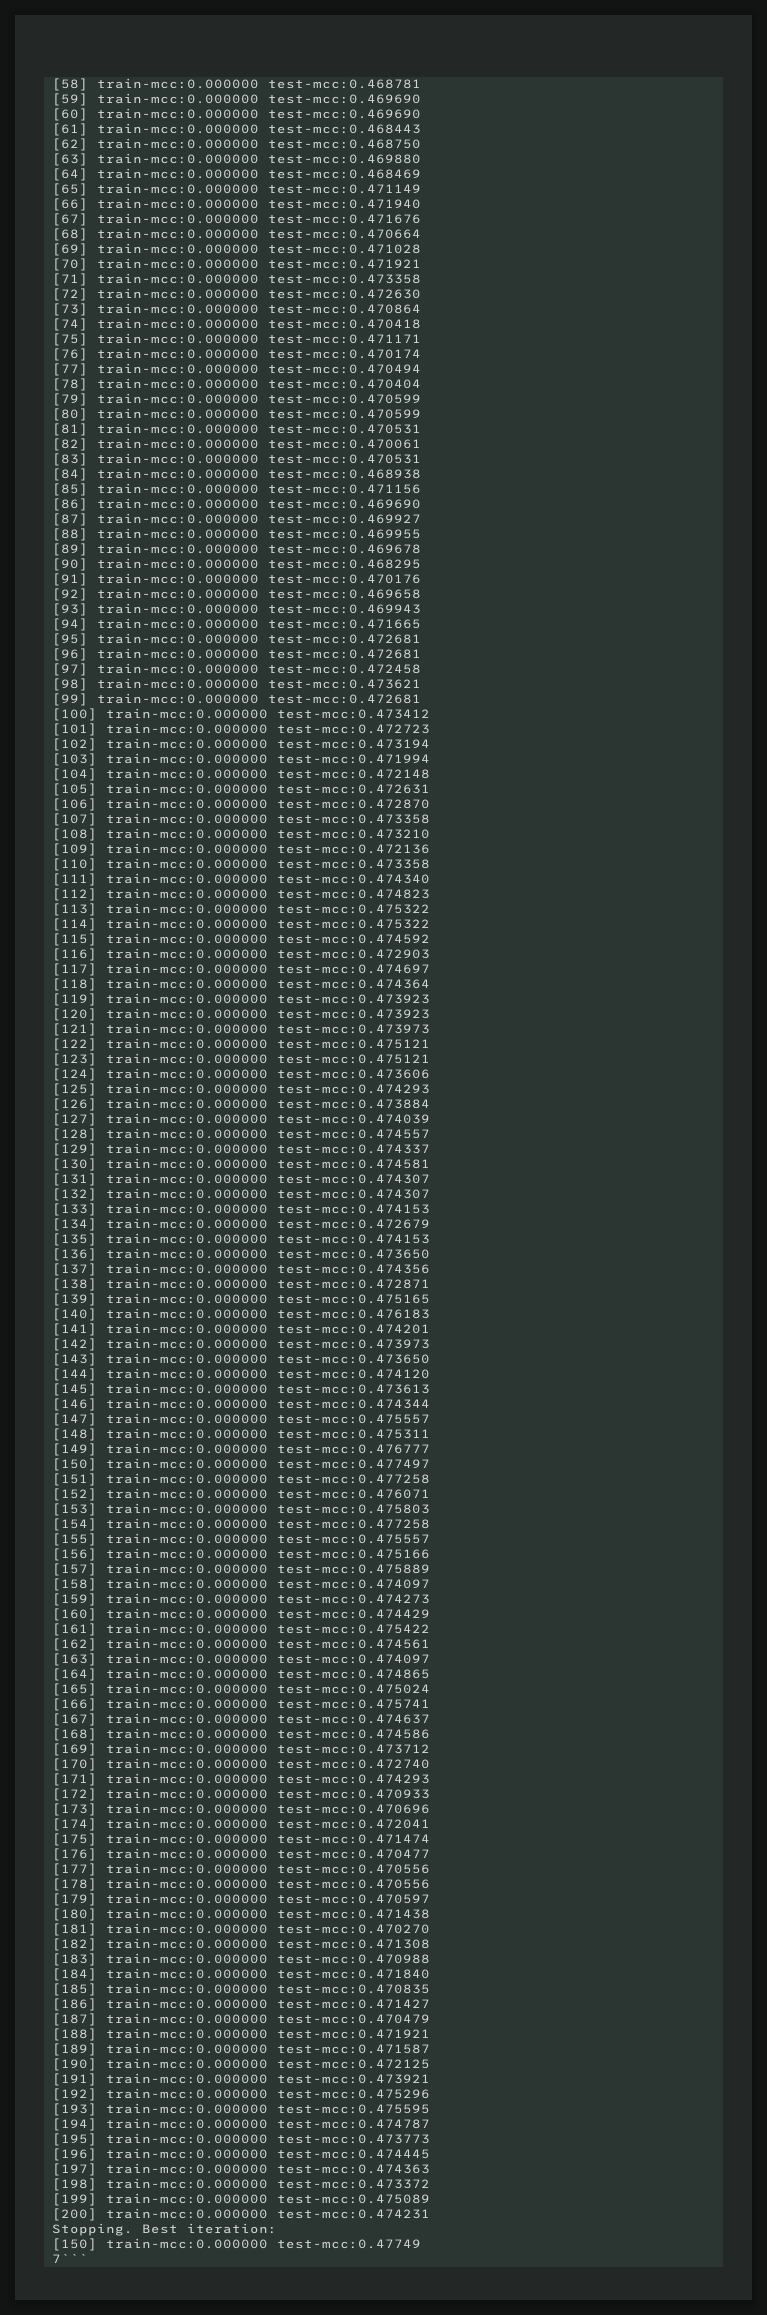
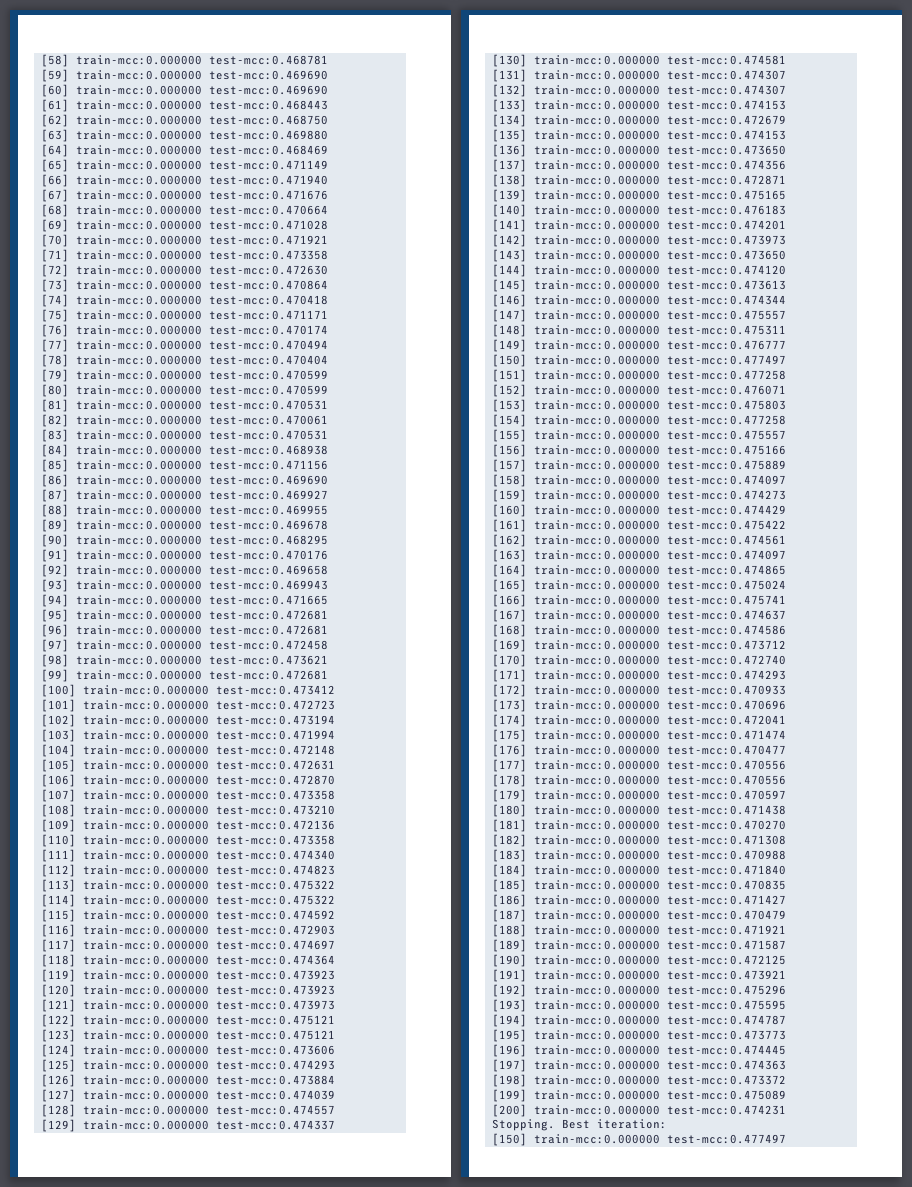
[276,2239,421,2249] [51,2254,88,2263] test-mcc:0.47749 // 7``` -> [666,1134,786,1144] test-mcc:0.477497

